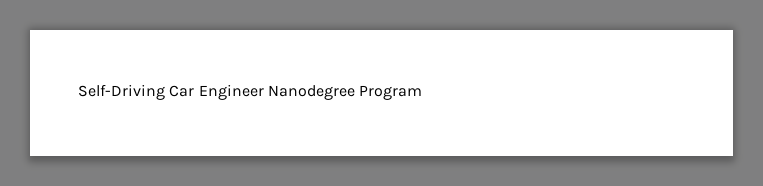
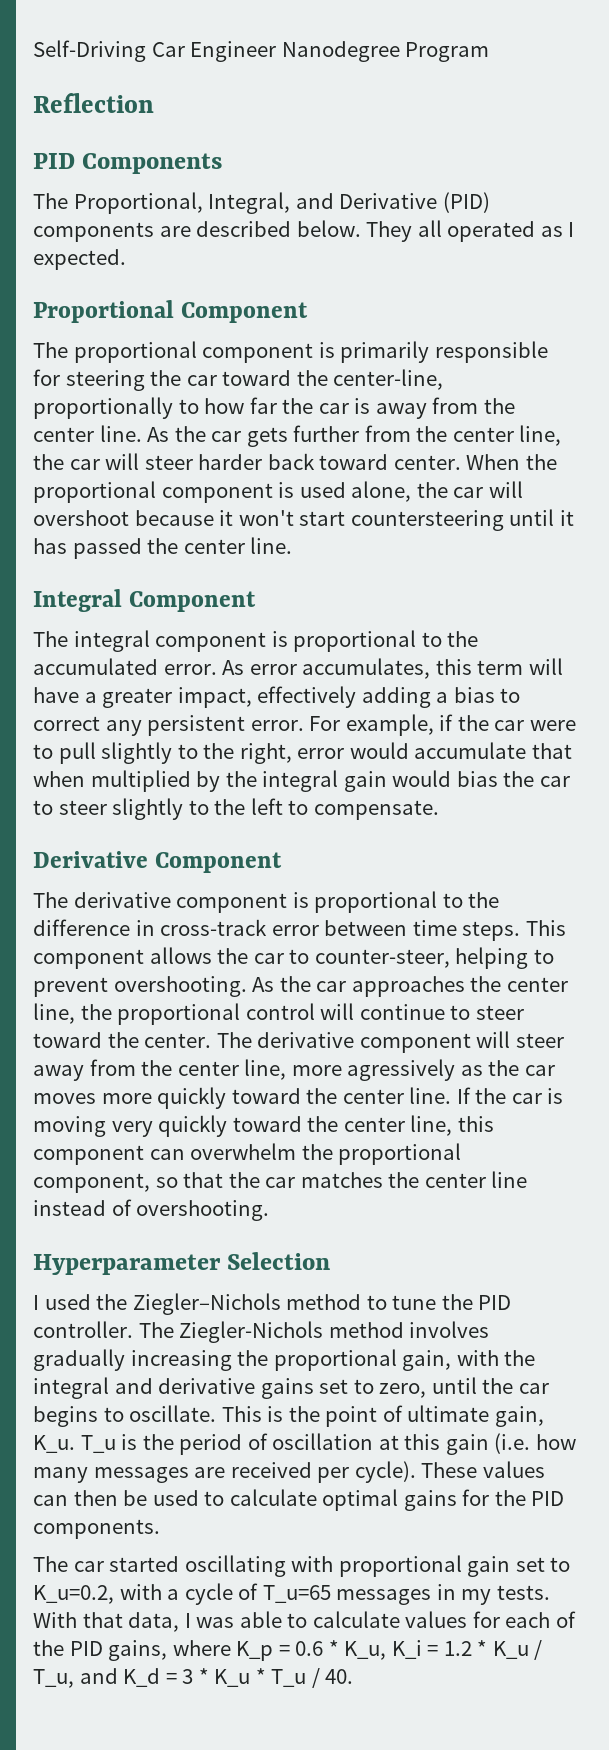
(423, 92) none -> [33,93,154,113] [33,153,223,174] [33,192,490,214] [33,220,575,242] [33,249,126,270] [33,300,309,323] [33,341,548,363] [33,369,444,391] [33,397,515,419] [33,425,562,447] [33,453,557,470] [33,481,523,503] [33,509,574,531] [33,537,293,559] [33,589,257,612] [33,630,479,652] [33,658,563,679] [33,686,521,708] [33,714,576,736] [33,742,572,764] [33,770,570,792] [33,798,439,820] [33,851,283,873] [33,891,500,913] [33,919,566,941] [33,947,554,969] [33,976,568,997] [33,1003,524,1025] [33,1031,564,1053] [33,1059,555,1081] [33,1087,564,1109] [33,1115,494,1137] [33,1143,462,1165] [33,1171,528,1193] [33,1199,270,1221] [33,1252,331,1275] [33,1293,512,1315] [33,1321,490,1343] [33,1349,536,1371] [33,1377,549,1399] [33,1405,544,1427] [33,1433,576,1455] [33,1461,545,1483] [33,1489,565,1511] [33,1519,160,1539] [33,1555,571,1577] [33,1583,550,1605] [33,1611,576,1632] [33,1640,543,1661] [33,1668,354,1688] // Reflection // PID Components // The Proportional, Integral, and Derivative (PID) components are described below. They all operated as I expected. // Proportional Component // The proportional component is primarily responsible for steering the car toward the center-line, proportionally to how far the car is away from the center line. As the car gets further from the center line, the car will steer harder back toward center. When the proportional component is used alone, the car will overshoot because it won't start countersteering until it has passed the center line. // Integral Component // The integral component is proportional to the accumulated error. As error accumulates, this term will have a greater impact, effectively adding a bias to correct any persistent error. For example, if the car were to pull slightly to the right, error would accumulate that when multiplied by the integral gain would bias the car to steer slightly to the left to compensate. // Derivative Component // The derivative component is proportional to the difference in cross-track error between time steps. This component allows the car to counter-steer, helping to prevent overshooting. As the car approaches the center line, the proportional control will continue to steer toward the center. The derivative component will steer away from the center line, more agressively as the car moves more quickly toward the center line. If the car is moving very quickly toward the center line, this component can overwhelm the proportional component, so that the car matches the center line instead of overshooting. // Hyperparameter Selection // I used the Ziegler–Nichols method to tune the PID controller. The Ziegler-Nichols method involves gradually increasing the proportional gain, with the integral and derivative gains set to zero, until the car begins to oscillate. This is the point of ultimate gain, K_u. T_u is the period of oscillation at this gain (i.e. how many messages are received per cycle). These values can then be used to calculate optimal gains for the PID components. // The car started oscillating with proportional gain set to K_u=0.2, with a cycle of T_u=65 messages in my tests. With that data, I was able to calculate values for each of the PID gains, where K_p = 0.6 * K_u, K_i = 1.2 * K_u / T_u, and K_d = 3 * K_u * T_u / 40.

